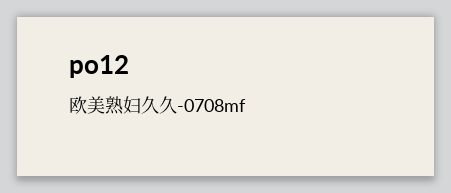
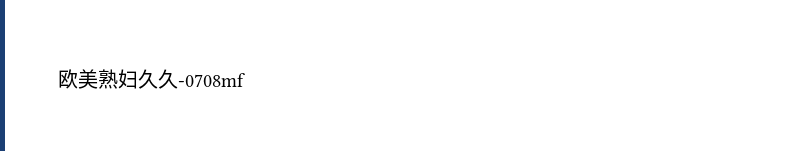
[69,55,129,78] po12 // -> (58, 79) none

